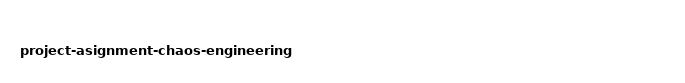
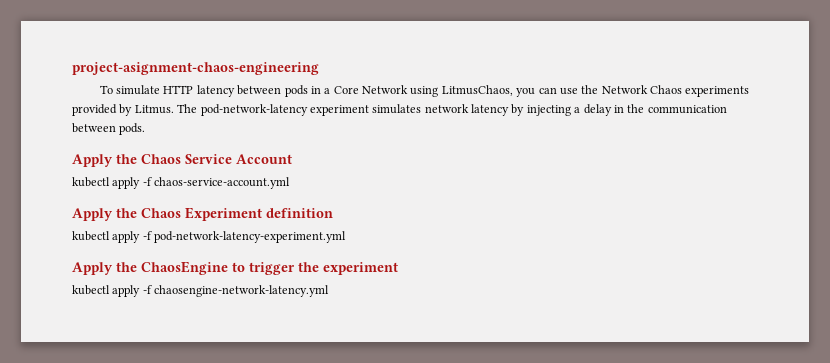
(292, 51) none -> [99,85,750,97] [72,104,727,116] [72,123,146,135] [72,154,292,167] [72,177,291,189] [72,207,333,221] [72,231,347,243] [72,261,398,275] [72,285,330,297] // To simulate HTTP latency between pods in a Core Network using LitmusChaos, you can use the Network Chaos experiments provided by Litmus. The pod-network-latency experiment simulates network latency by injecting a delay in the communication between pods. // Apply the Chaos Service Account // kubectl apply -f chaos-service-account.yml // Apply the Chaos Experiment definition // kubectl apply -f pod-network-latency-experiment.yml // Apply the ChaosEngine to trigger the experiment // kubectl apply -f chaosengine-network-latency.yml

